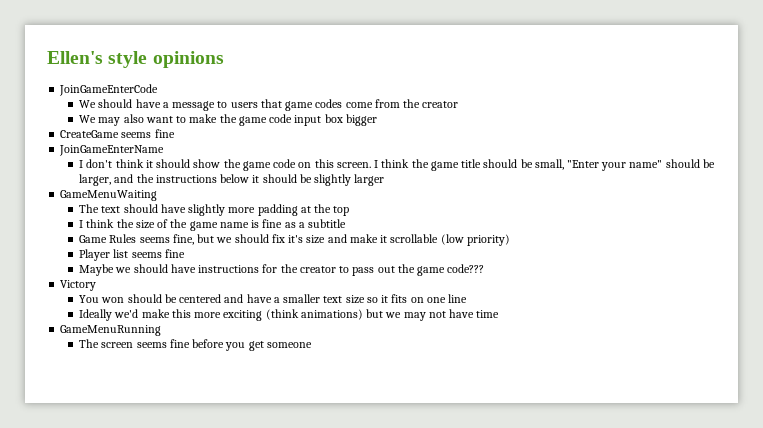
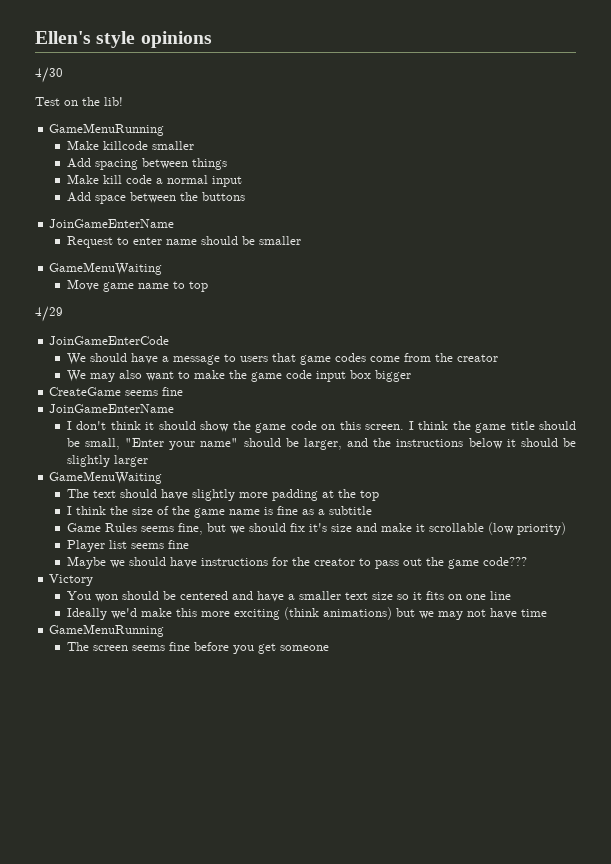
(224, 59) none -> [35,67,63,83] [35,97,123,106] [49,123,165,136] [66,140,194,150] [66,158,227,170] [66,174,242,187] [66,192,245,204] [49,219,175,228] [66,236,301,248] [49,262,163,275] [66,279,208,292] [35,306,63,322] // 4/30 // Test on the lib! // GameMenuRunning // Make killcode smaller // Add spacing between things // Make kill code a normal input // Add space between the buttons // JoinGameEnterName // Request to enter name should be smaller // GameMenuWaiting // Move game name to top // 4/29

